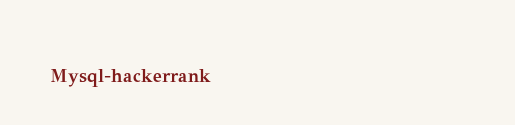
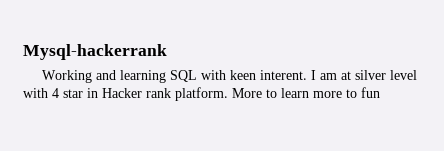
(211, 78) none -> [41,70,417,83] [23,87,380,101] // Working and learning SQL with keen interent. I am at silver level with 4 star in Hacker rank platform. More to learn more to fun

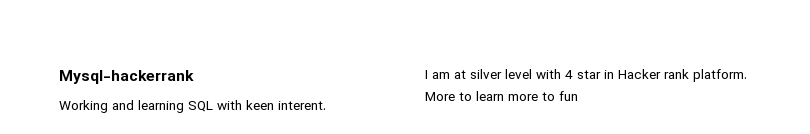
(307, 75) none -> (326, 105) //
(228, 94) none -> (747, 75) //

